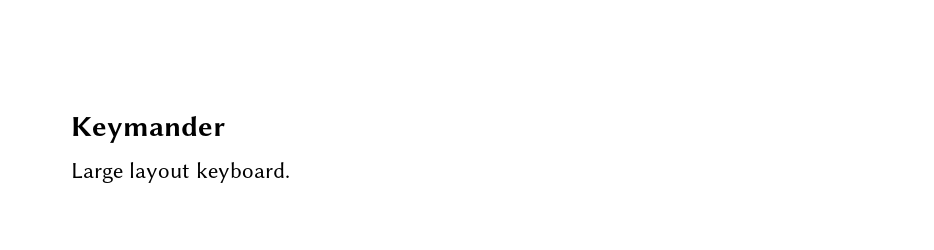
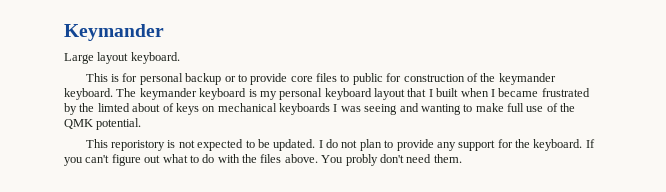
(291, 172) none -> [85,73,556,85] [64,88,590,100] [64,103,576,115] [64,118,142,130] [85,139,595,151] [64,154,462,166] // This is for personal backup or to provide core files to public for construction of the keymander keyboard. The keymander keyboard is my personal keyboard layout that I built when I became frustrated by the limted about of keys on mechanical keyboards I was seeing and wanting to make full use of the QMK potential. // This reporistory is not expected to be updated. I do not plan to provide any support for the keyboard. If you can't figure out what to do with the files above. You probly don't need them.

